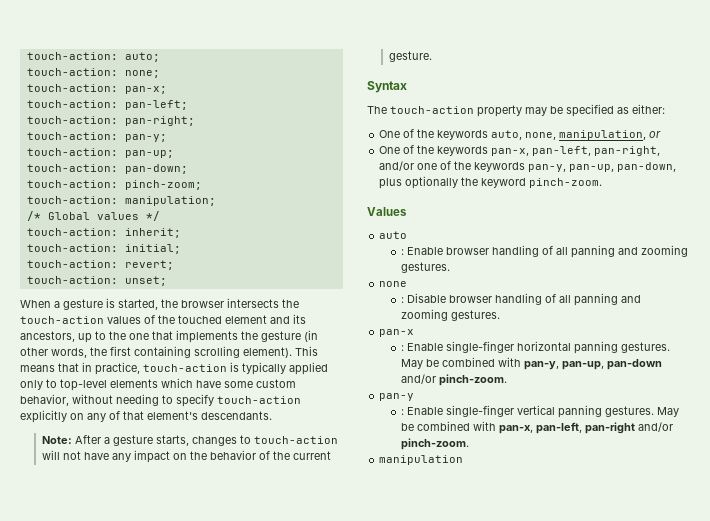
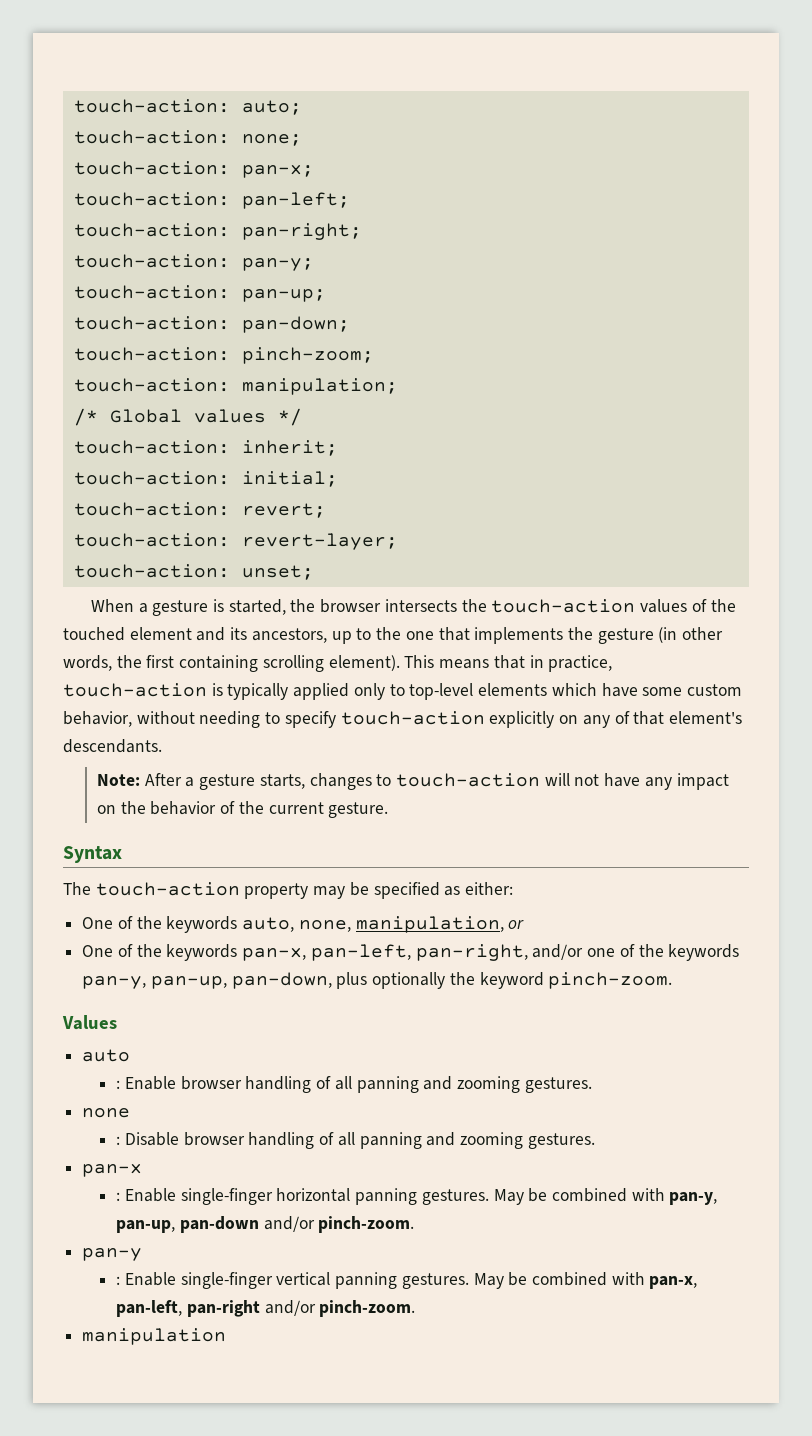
(174, 265) none -> [73,533,398,550] // touch-action: revert-layer;

